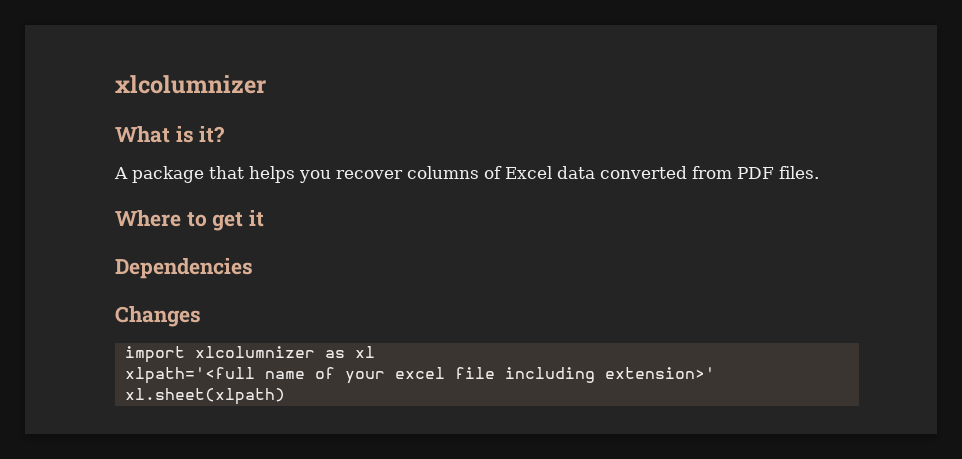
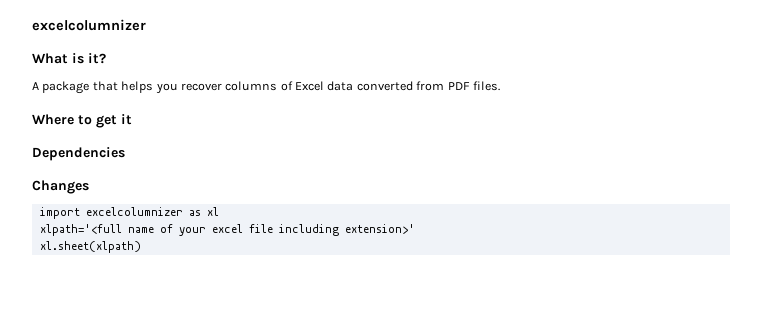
[115,75,266,94] xlcolumnizer -> [32,19,146,31] excelcolumnizer
[194,346,315,358] xlcolumnizer -> [85,207,183,216] excelcolumnizer

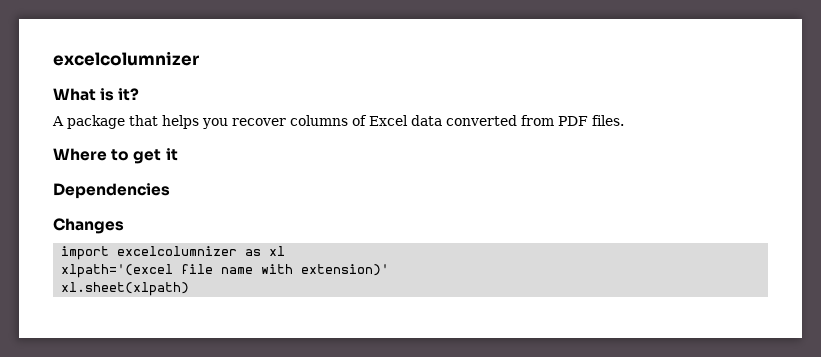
[39,224,415,236] xlpath='<full name of your excel file including extension>' -> [61,264,390,278] xlpath='(excel file name with extension)'

